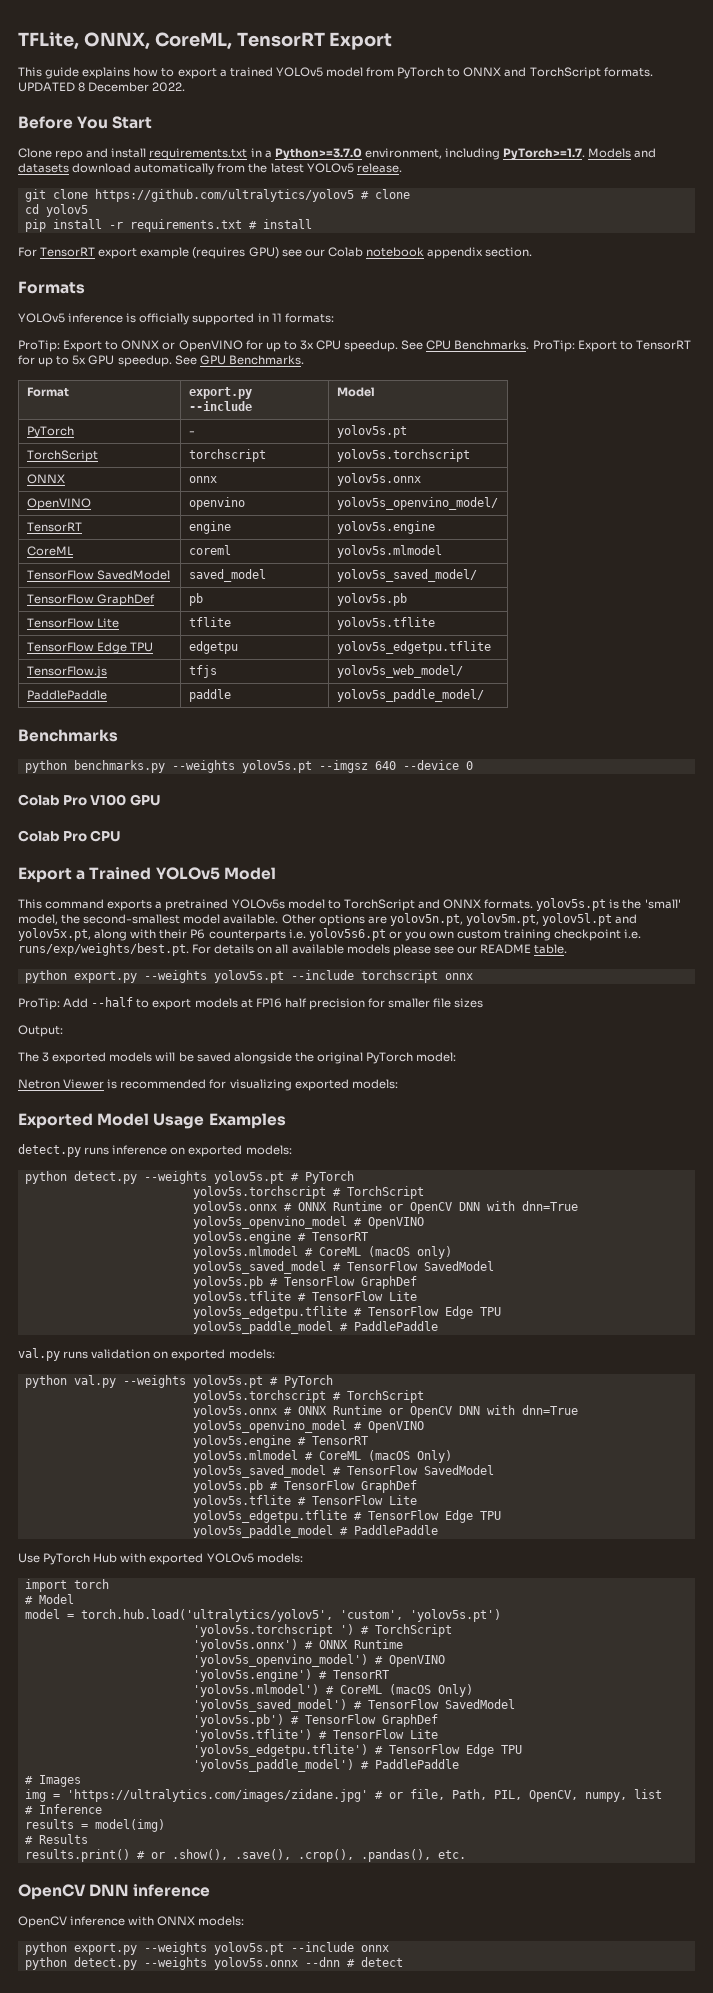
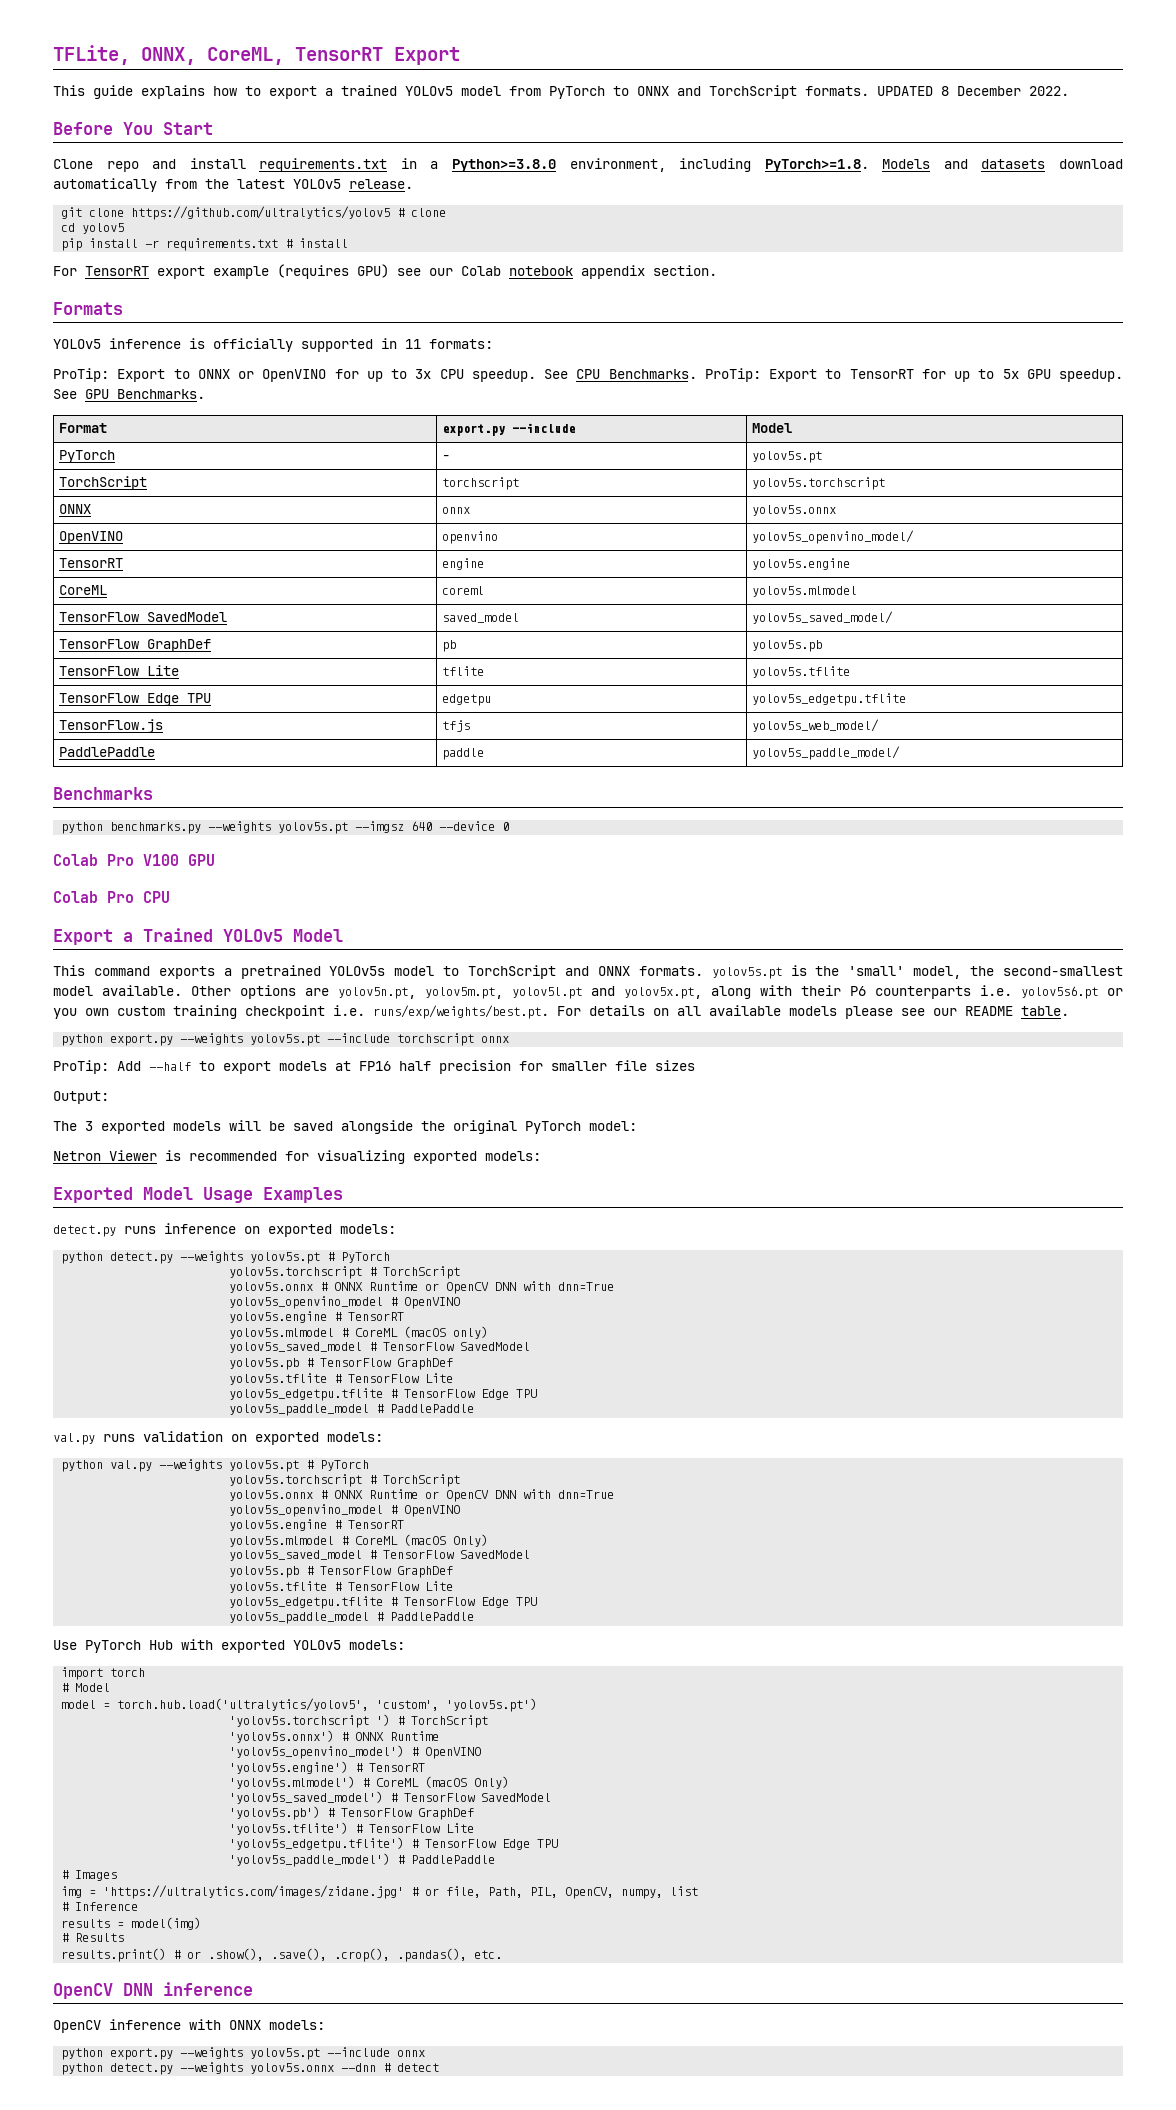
[274,148,362,160] Python>=3.7.0 -> [452,159,556,172] Python>=3.8.0
[503,148,586,160] PyTorch>=1.7. -> [764,159,869,172] PyTorch>=1.8.

